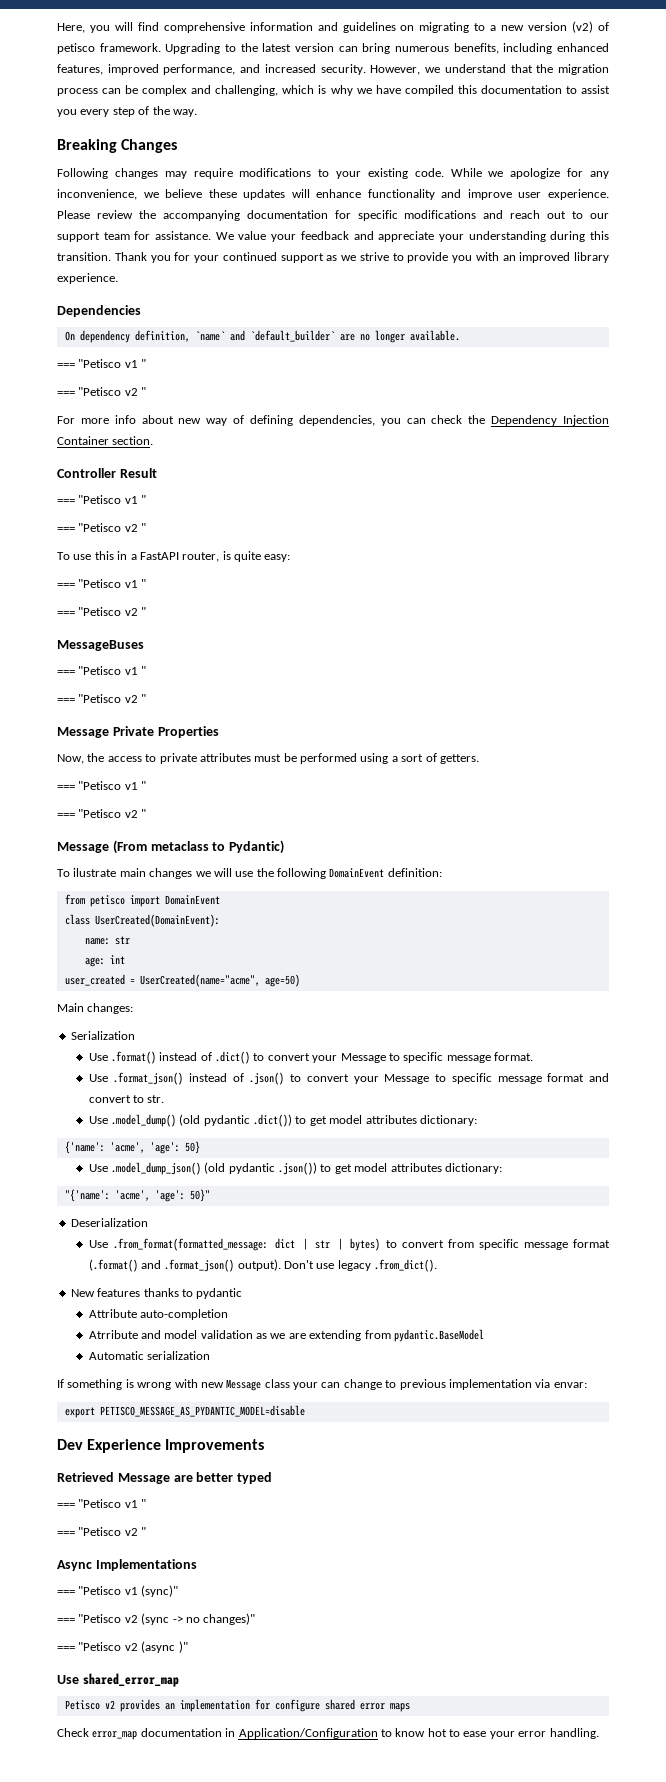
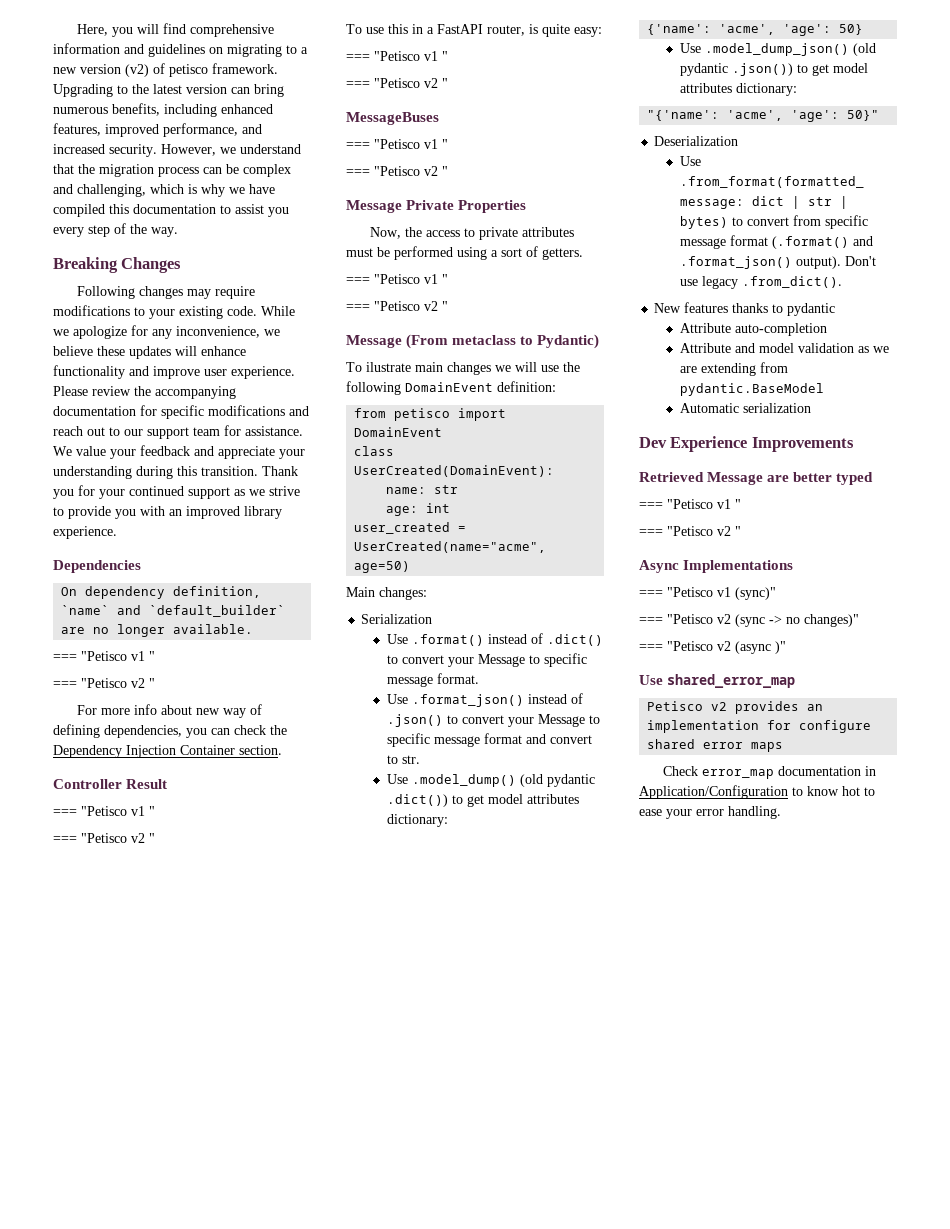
[88,1330,138,1339] Atrribute -> [679,343,731,353] Attribute
[57,1379,587,1391] [64,1405,305,1418] // If something is wrong with new Message class your can change to previous implementation via envar: // export PETISCO_MESSAGE_AS_PYDANTIC_MODEL=disable -> (811, 408) none

